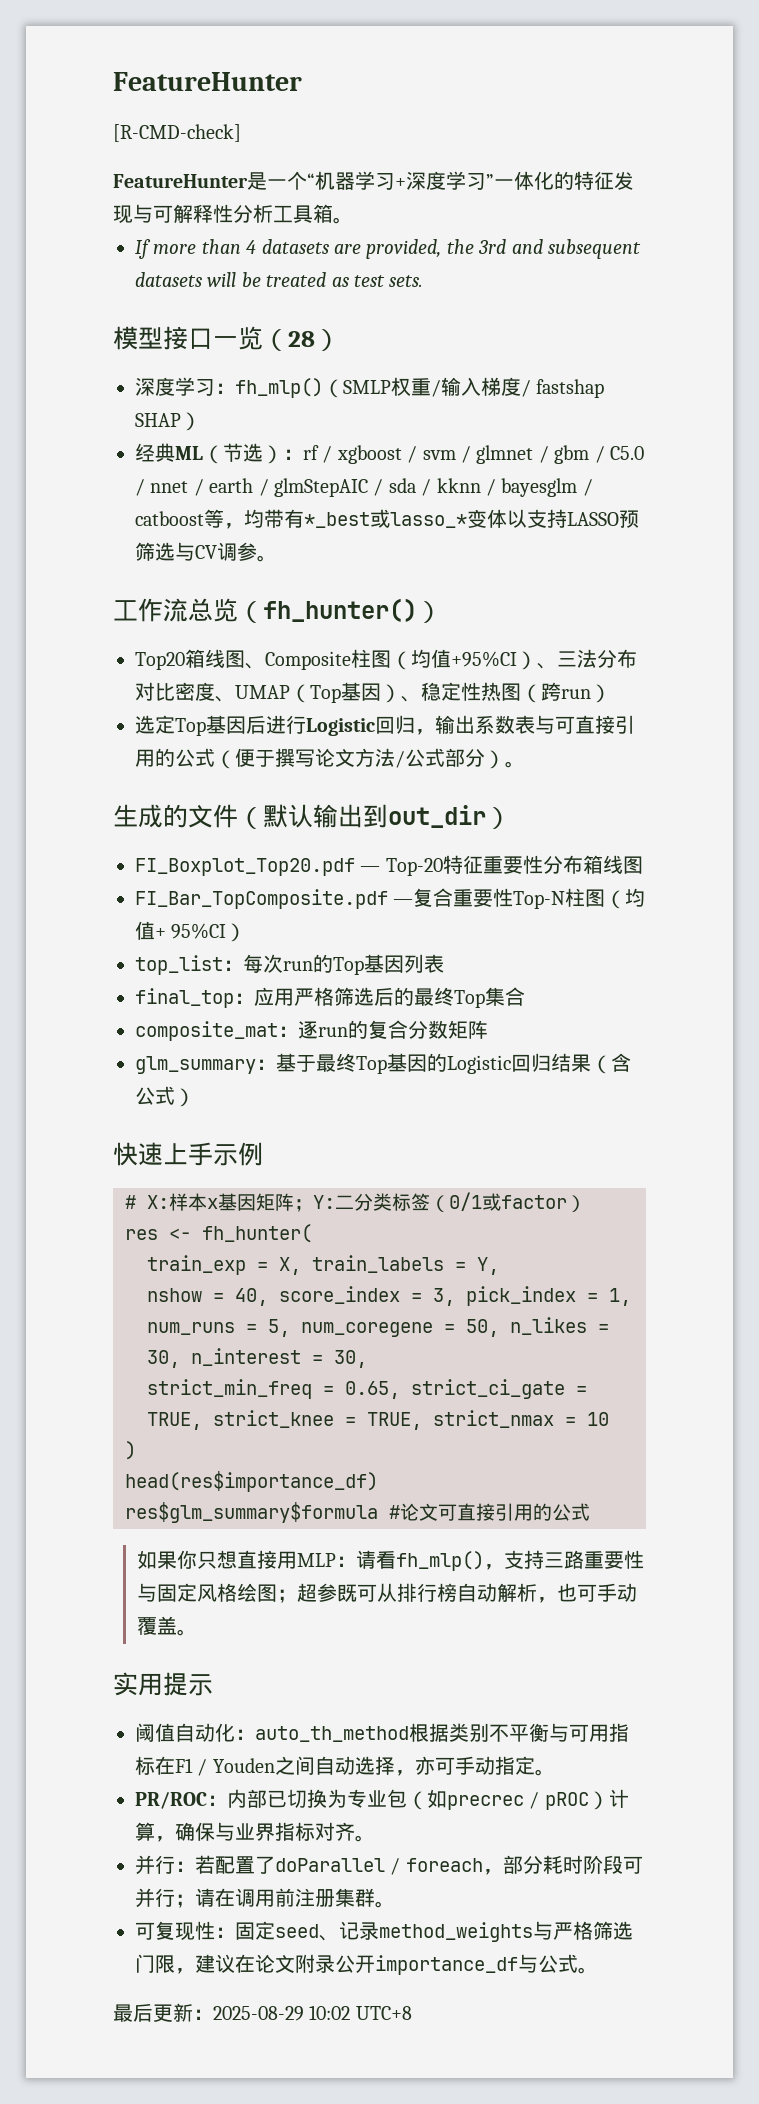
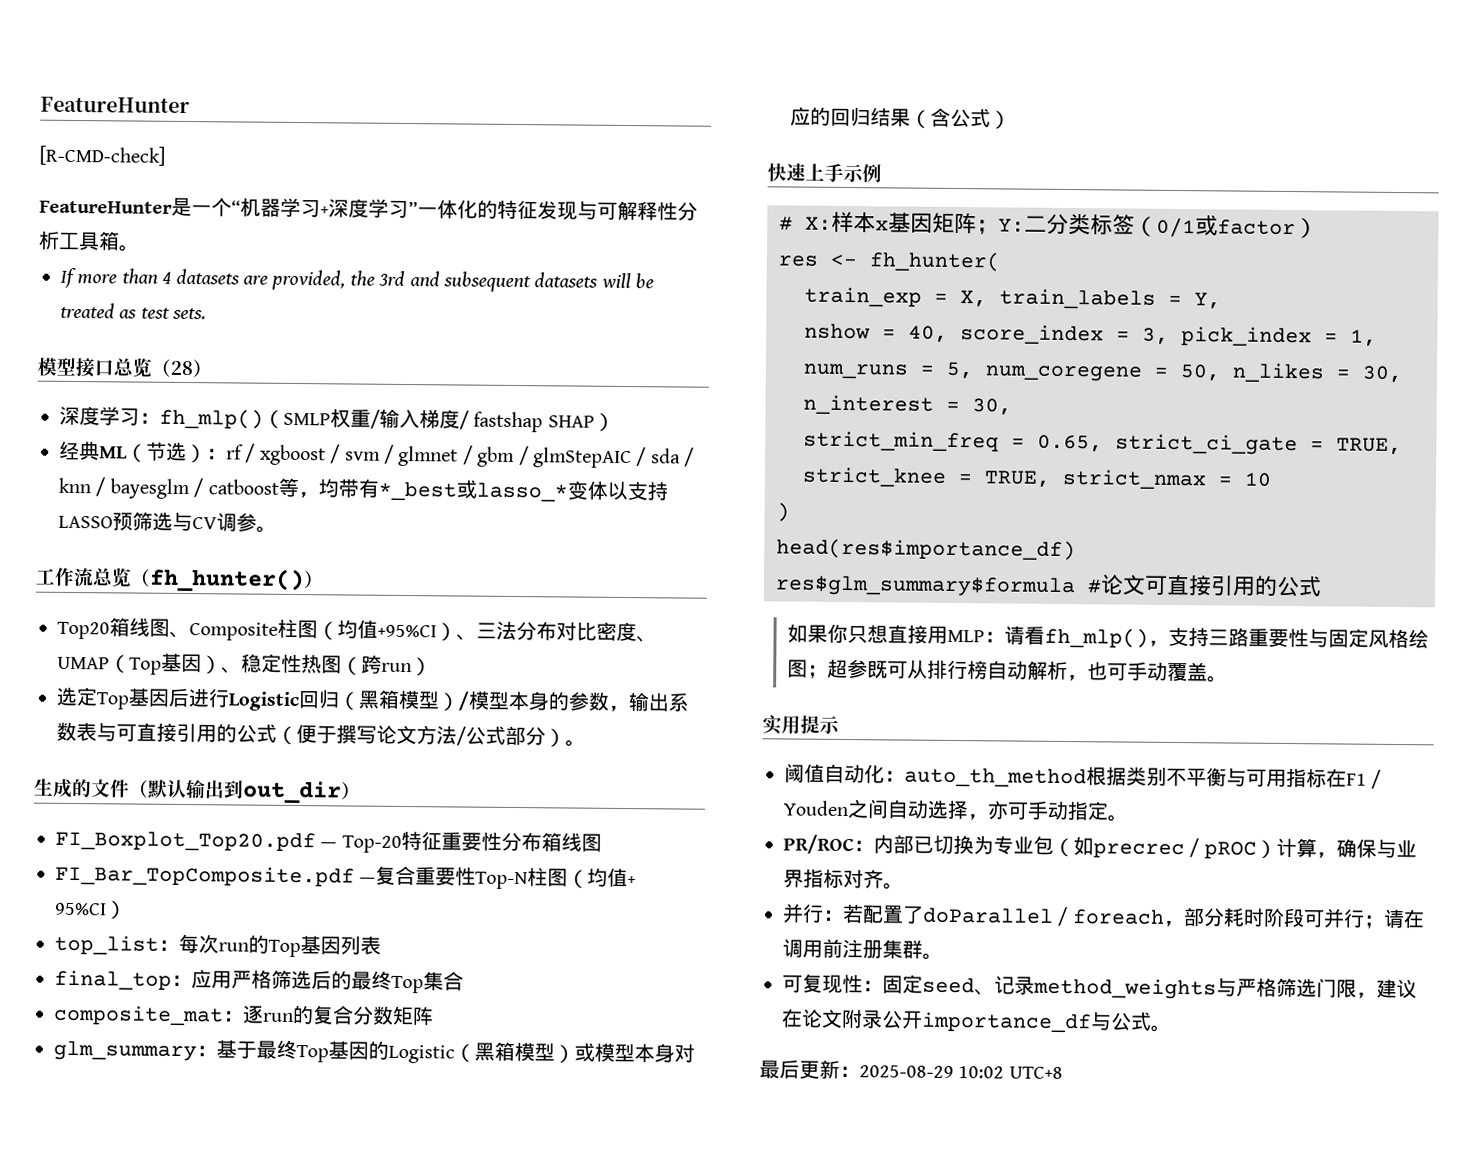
[213,336,238,347] 一 -> [113,358,135,377] 总
[609,446,644,460] [135,478,269,496] C5.0 / nnet / earth / -> (529, 456) none
[436,478,481,493] kknn -> [58,477,91,494] knn
(415, 724) none -> [338,689,610,712] （黑箱模型）/模型本身的参数
(511, 1064) none -> [454,1041,695,1064] [790,106,831,126] （黑箱模型）或模型本身对应的

